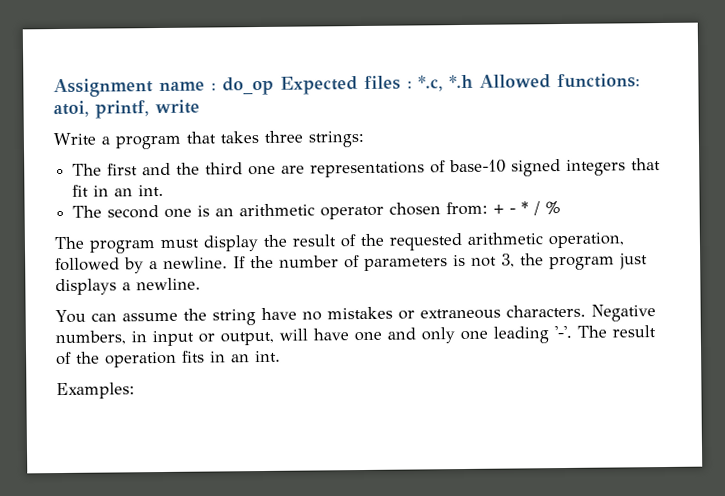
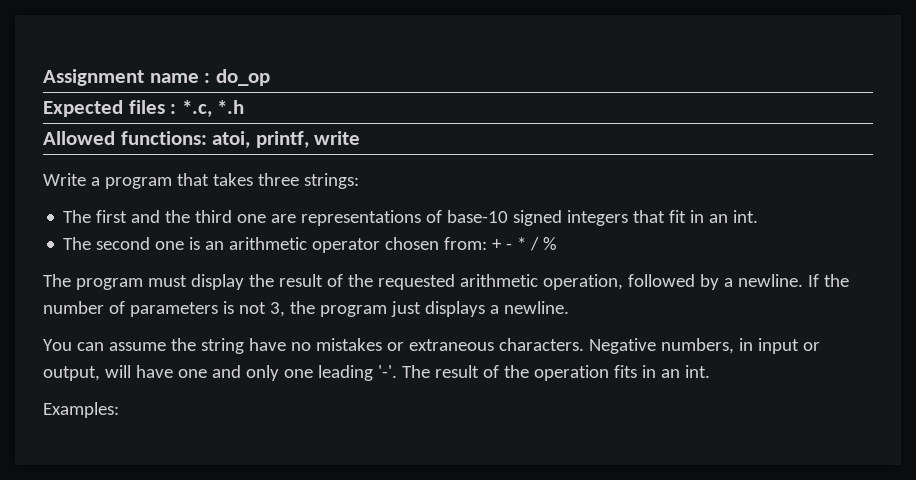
(274, 86) none -> (270, 77) //
(473, 81) none -> (245, 107) //

